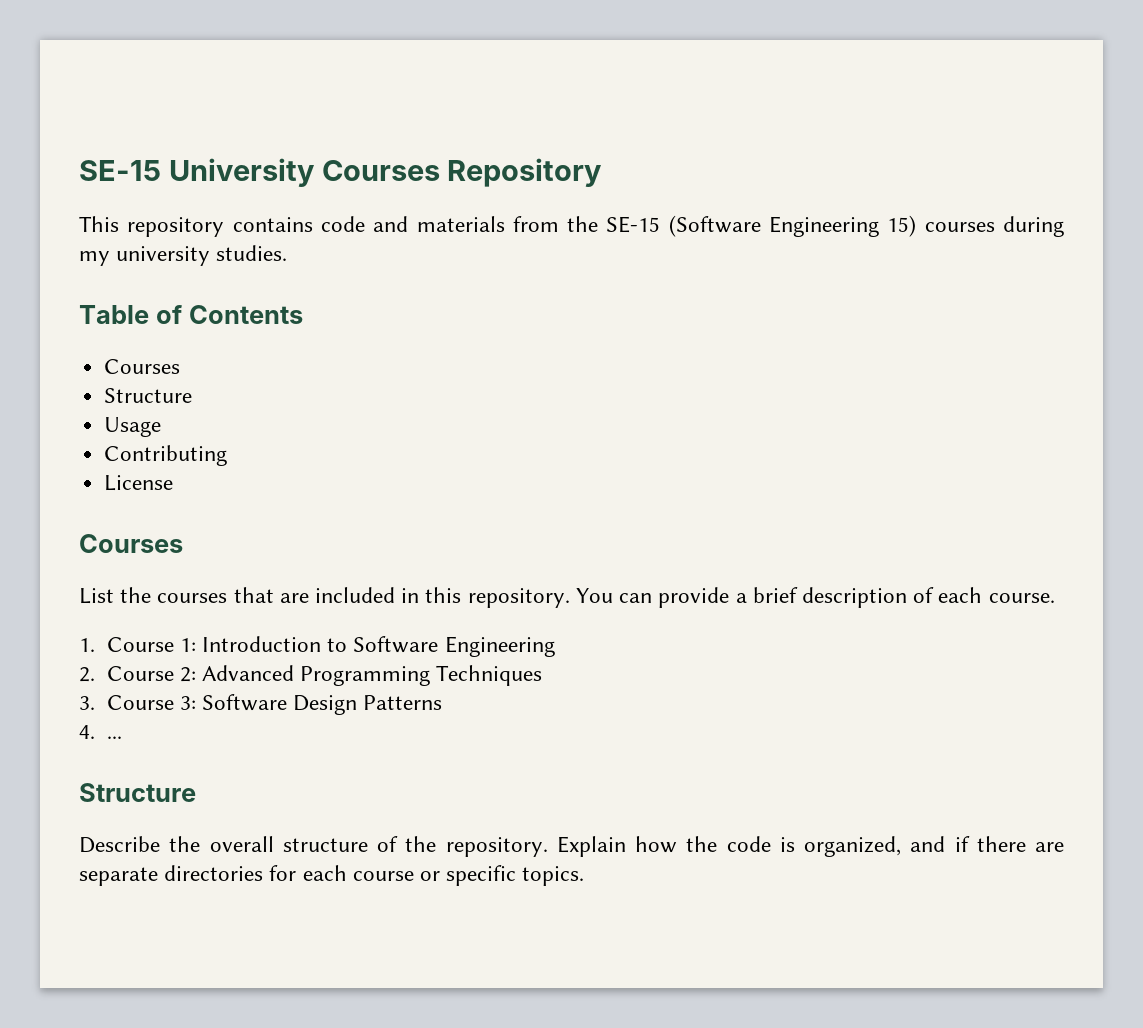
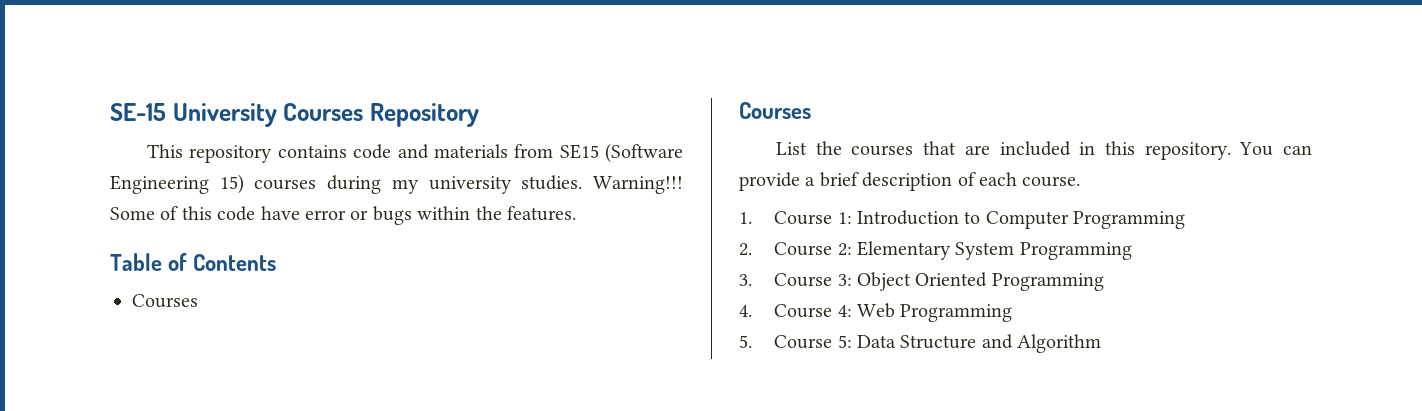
[567,216,661,233] the SE-15 -> [559,144,599,159] SE15
(288, 253) none -> [593,176,683,194] [110,206,576,225] Warning!!! Some of this code have error or bugs within the features.
[104,388,193,403] [104,417,162,437] [104,445,228,466] [104,475,174,491] // Structure // Usage // Contributing // License -> (198, 301) none
[353,636,555,657] Software Engineering -> [985,211,1186,229] Computer Programming
[201,665,543,686] Advanced Programming Techniques -> [856,241,1132,260] Elementary System Programming
[201,694,443,715] [79,725,122,739] [79,783,196,802] [79,836,1064,857] [79,865,585,886] Software Design Patterns // 4. ... // Structure // Describe the overall structure of the repository. Explain how the code is organized, and if there are separate directories for each course or specific topics. -> [856,272,1104,291] [739,303,1013,322] [739,334,1102,353] Object Oriented Programming // 4. Course 4: Web Programming // 5. Course 5: Data Structure and Algorithm

